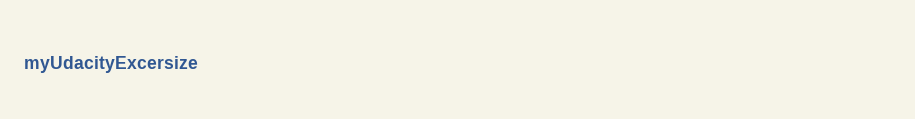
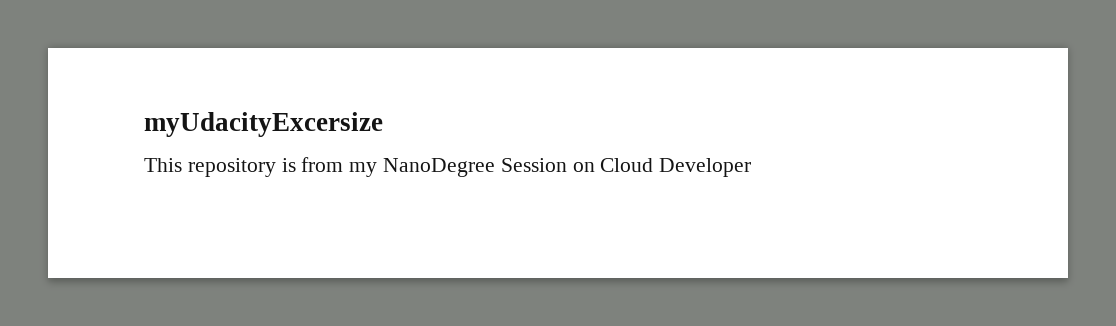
(198, 64) none -> [144,157,752,177] // This repository is from my NanoDegree Session on Cloud Developer

